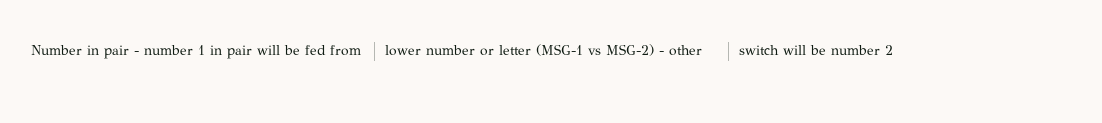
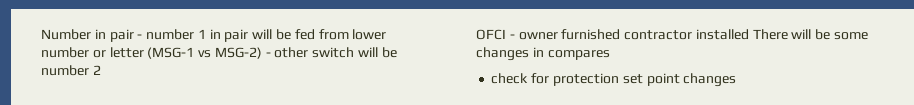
(893, 50) none -> [476,29,869,40] [476,47,610,61] [491,73,737,87] // OFCI - owner furnished contractor installed There will be some changes in compares // check for protection set point changes

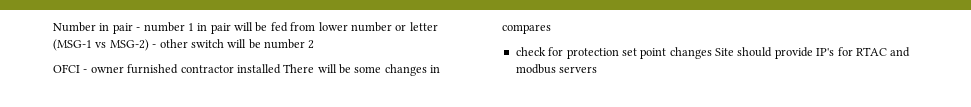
(737, 80) none -> [715,47,911,59] [515,64,598,74] Site should provide IP's for RTAC and modbus servers

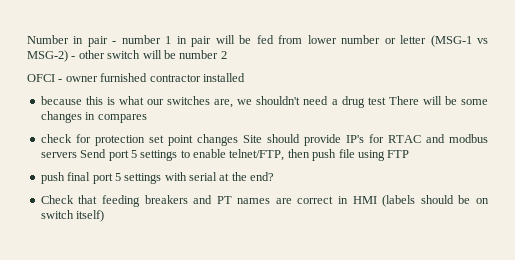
(281, 69) none -> [40,96,386,108] // because this is what our switches are, we shouldn't need a drug test
(598, 69) none -> [80,149,410,161] [40,172,275,184] [40,195,490,207] [40,210,105,222] Send port 5 settings to enable telnet/FTP, then push file using FTP // push final port 5 settings with serial at the end? // Check that feeding breakers and PT names are correct in HMI (labels should be on switch itself)

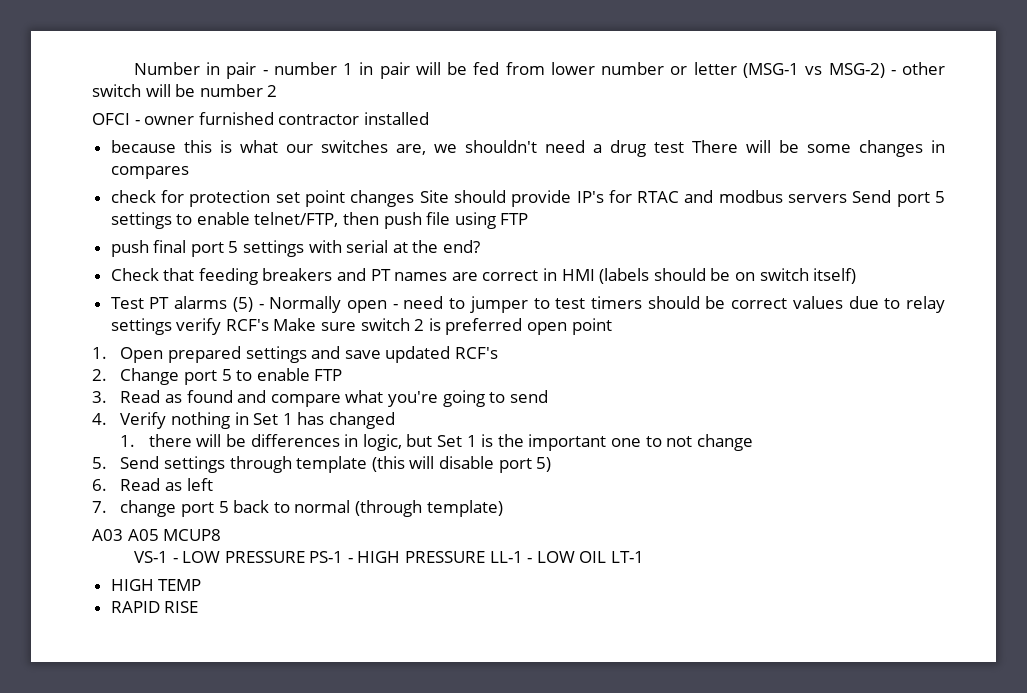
(105, 216) none -> [110,296,945,313] [110,318,612,335] [92,346,498,363] [92,368,343,385] [92,390,548,407] [92,412,395,429] [120,434,753,451] [92,456,552,473] [92,478,213,491] [92,500,503,517] [92,529,222,541] [133,551,645,563] [110,579,202,591] [110,601,199,613] // Test PT alarms (5) - Normally open - need to jumper to test timers should be correct values due to relay settings verify RCF's Make sure switch 2 is preferred open point // 1. Open prepared settings and save updated RCF's // 2. Change port 5 to enable FTP // 3. Read as found and compare what you're going to send // 4. Verify nothing in Set 1 has changed // 1. there will be differences in logic, but Set 1 is the important one to not change // 5. Send settings through template (this will disable port 5) // 6. Read as left // 7. change port 5 back to normal (through template) // A03 A05 MCUP8 // VS-1 - LOW PRESSURE PS-1 - HIGH PRESSURE LL-1 - LOW OIL LT-1 // HIGH TEMP // RAPID RISE

